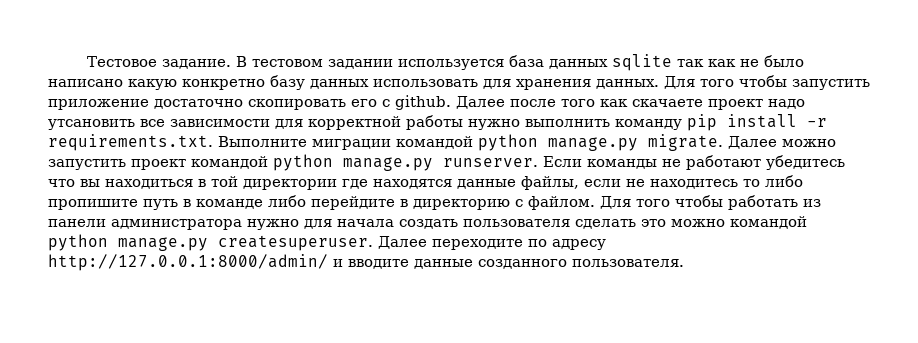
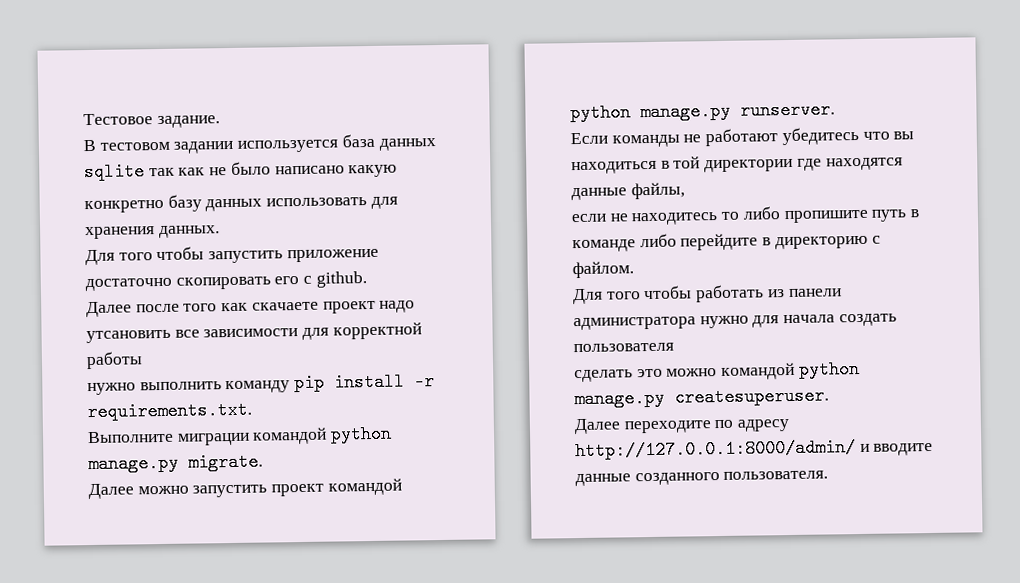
(231, 64) none -> (220, 122) //
(177, 84) none -> (398, 171) //
(659, 84) none -> (220, 232) //
(451, 102) none -> (367, 279) //
(463, 122) none -> (143, 360) //
(213, 142) none -> (252, 411) //
(723, 142) none -> (263, 462) //
(538, 162) none -> (835, 110) //
(579, 183) none -> (685, 191) //
(595, 203) none -> (634, 270) //
(570, 223) none -> (674, 347) //
(373, 243) none -> (829, 396) //

